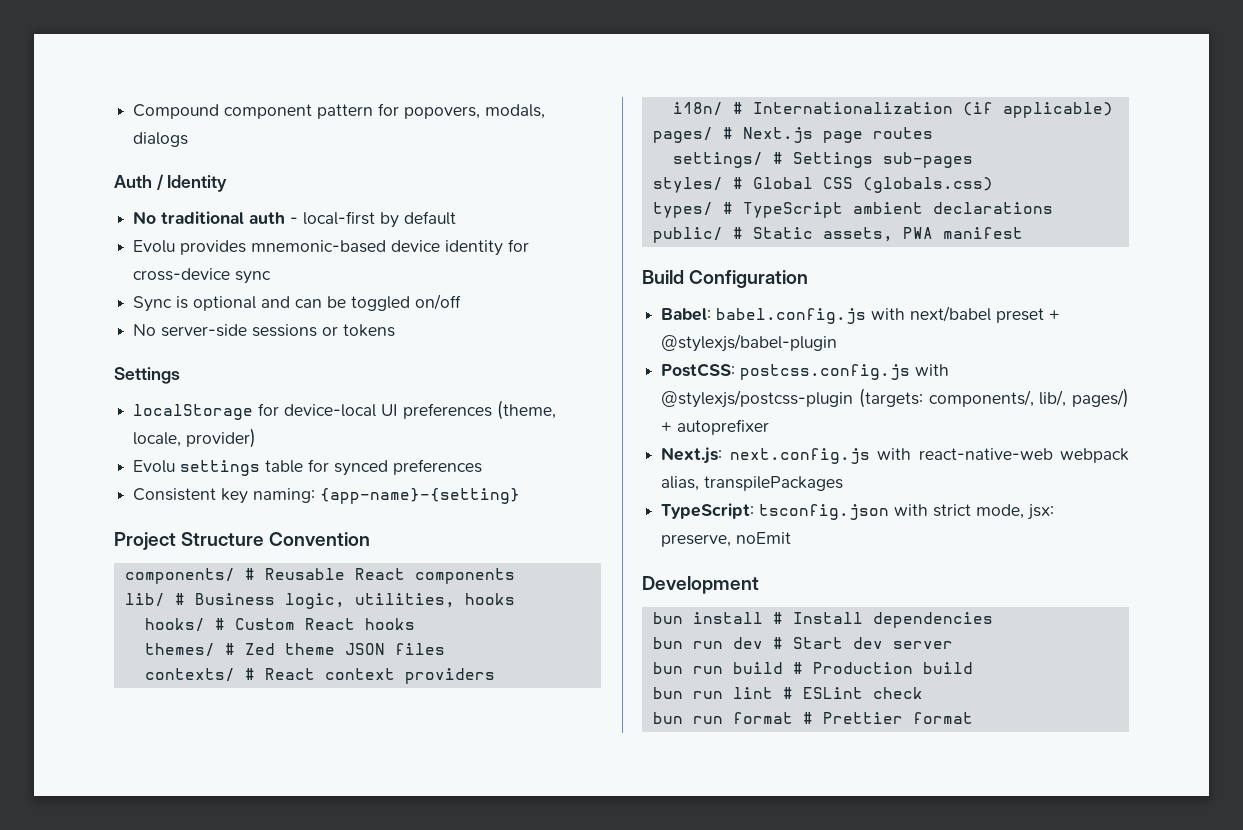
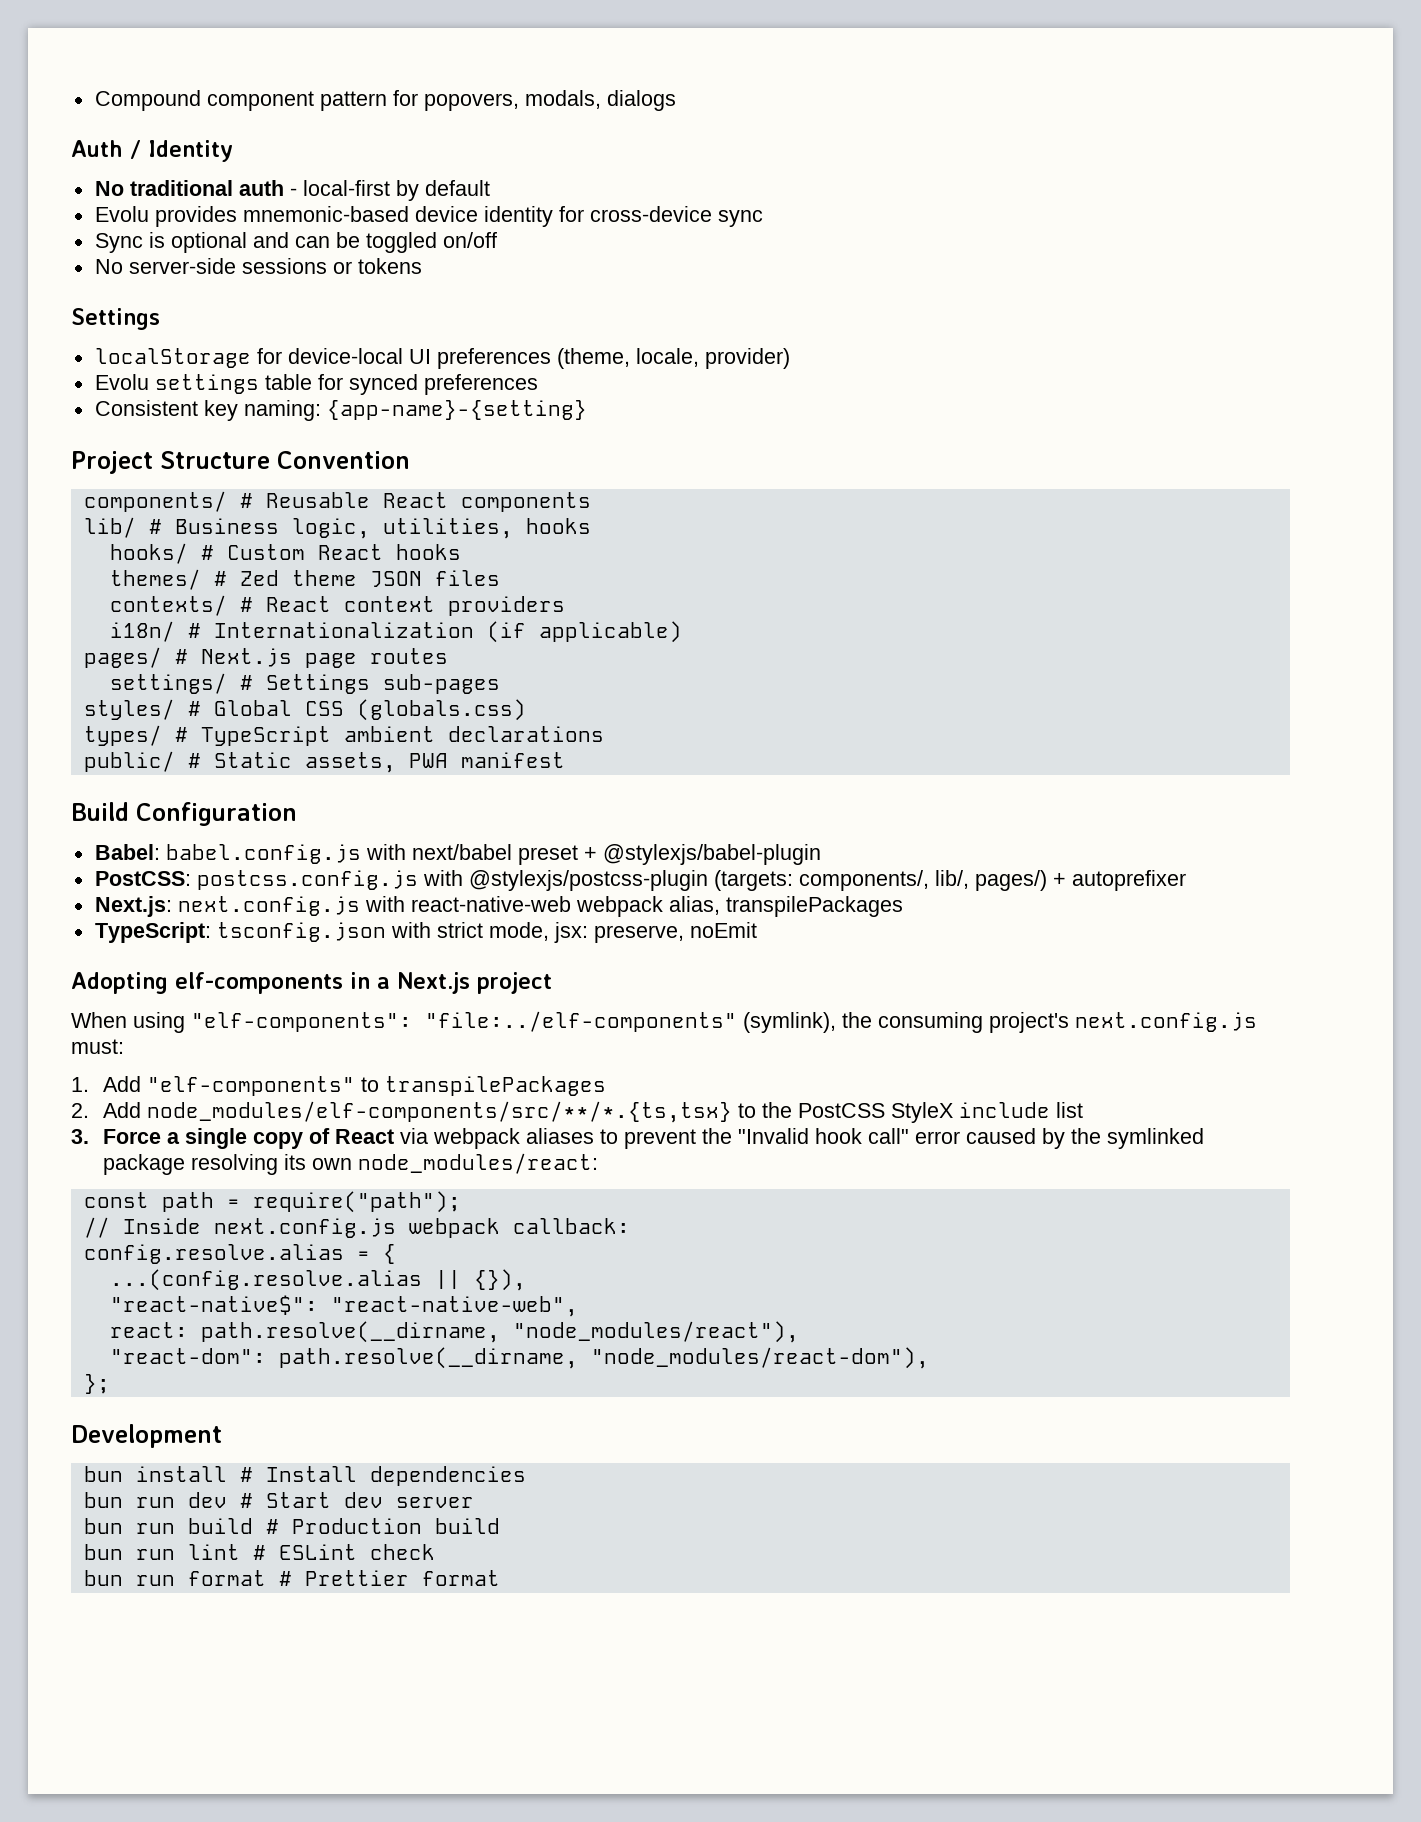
(792, 538) none -> [71,972,552,994] [71,1011,1257,1033] [71,1039,124,1054] [71,1076,606,1096] [71,1101,1083,1123] [71,1128,1204,1149] [102,1153,598,1175] [83,1191,461,1213] [83,1217,630,1238] [83,1244,396,1264] [109,1269,526,1291] [109,1295,578,1317] [109,1321,799,1343] [109,1347,929,1369] [83,1374,110,1394] // Adopting elf-components in a Next.js project // When using "elf-components": "file:../elf-components" (symlink), the consuming project's next.config.js must: // 1. Add "elf-components" to transpilePackages // 2. Add node_modules/elf-components/src/**/*.{ts,tsx} to the PostCSS StyleX include list // 3. Force a single copy of React via webpack aliases to prevent the "Invalid hook call" error caused by the symlinked package resolving its own node_modules/react: // const path = require("path"); // // Inside next.config.js webpack callback: // config.resolve.alias = { // ...(config.resolve.alias || {}), // "react-native$": "react-native-web", // react: path.resolve(__dirname, "node_modules/react"), // "react-dom": path.resolve(__dirname, "node_modules/react-dom"), // };

